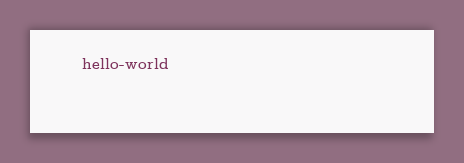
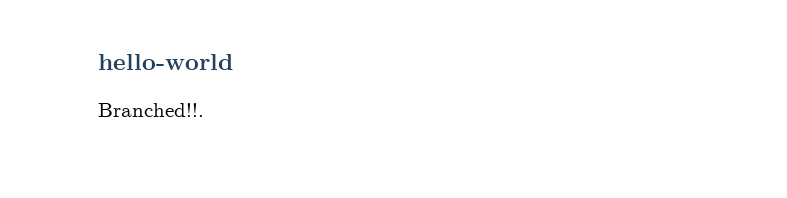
(169, 63) none -> [98,103,204,117] // Branched!!.

